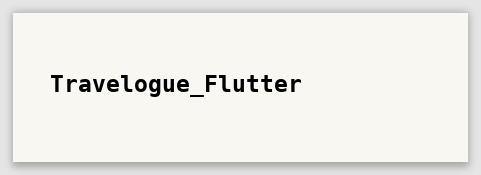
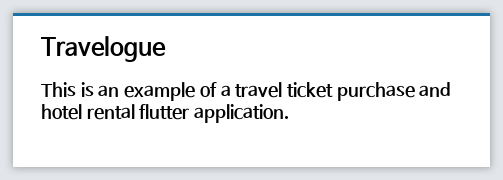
[50,75,302,97] Travelogue_Flutter -> [41,36,166,62] [41,82,452,101] [41,104,290,123] Travelogue // This is an example of a travel ticket purchase and hotel rental flutter application.

